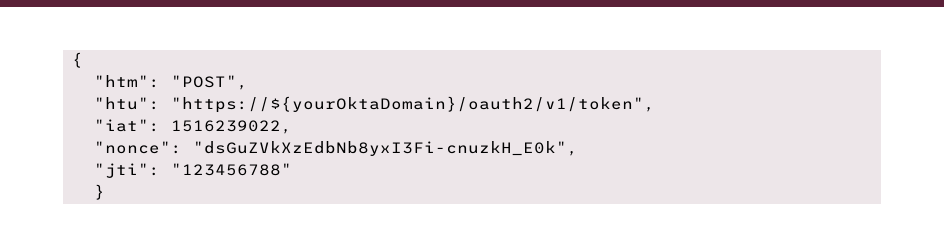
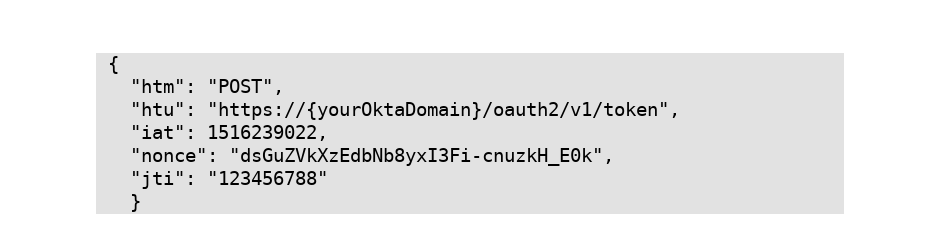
[170,96,655,113] "https://${yourOktaDomain}/oauth2/v1/token", -> [206,102,680,120] "https://{yourOktaDomain}/oauth2/v1/token",

